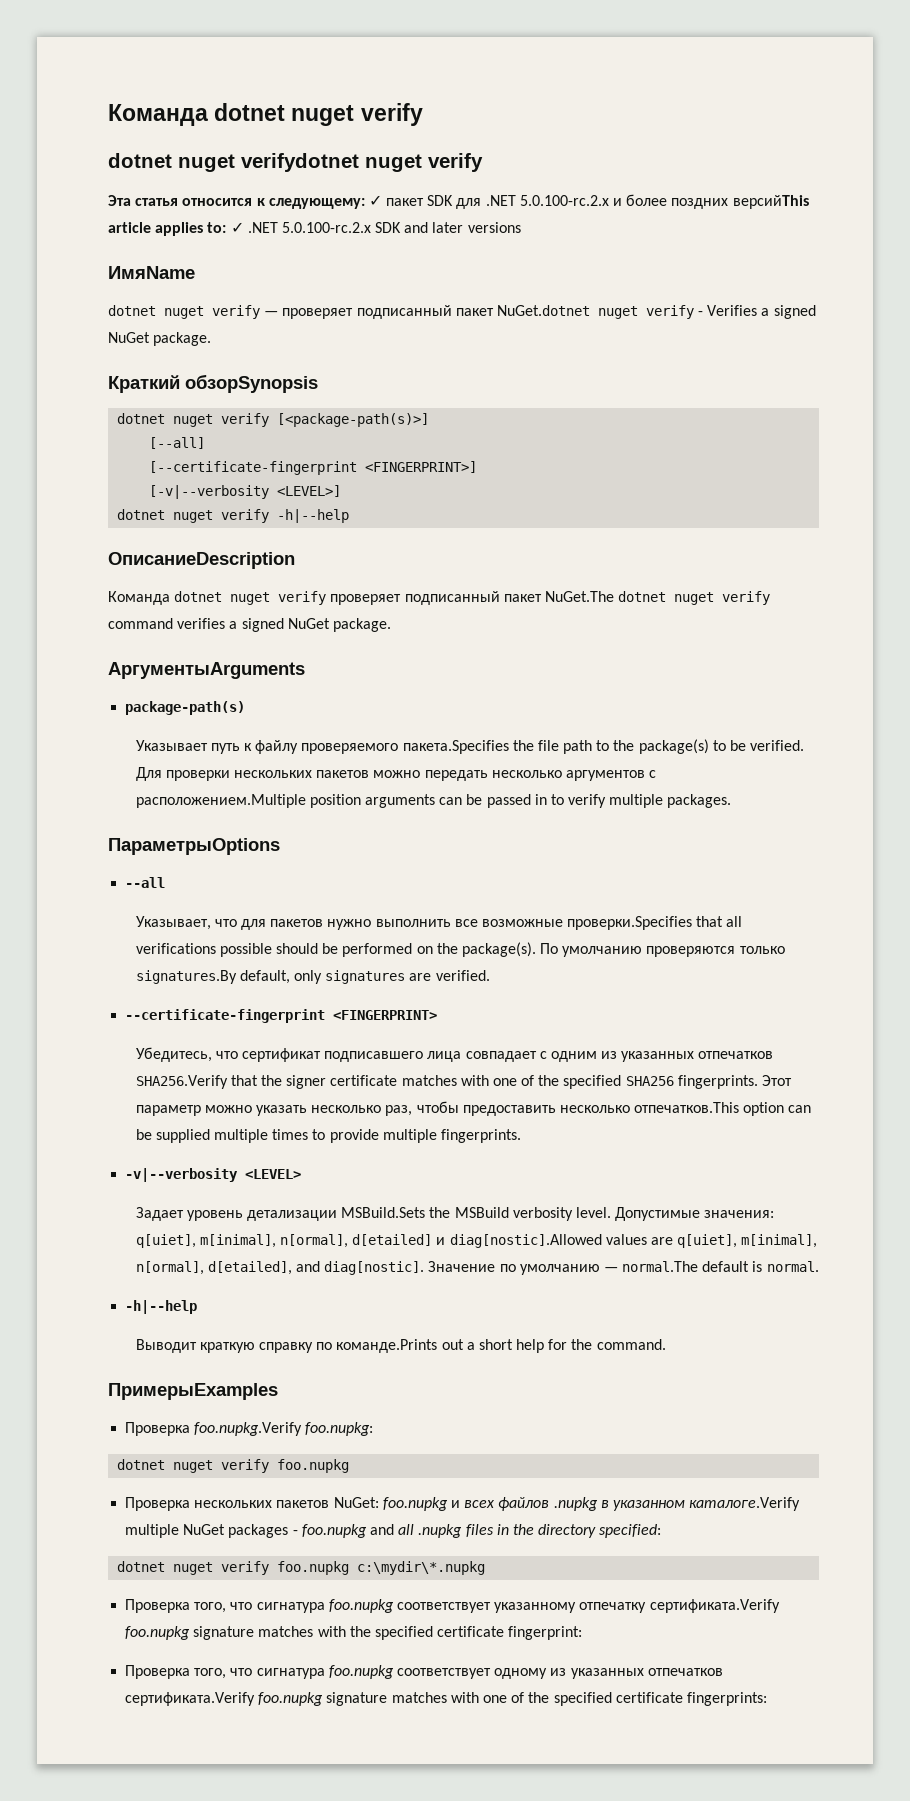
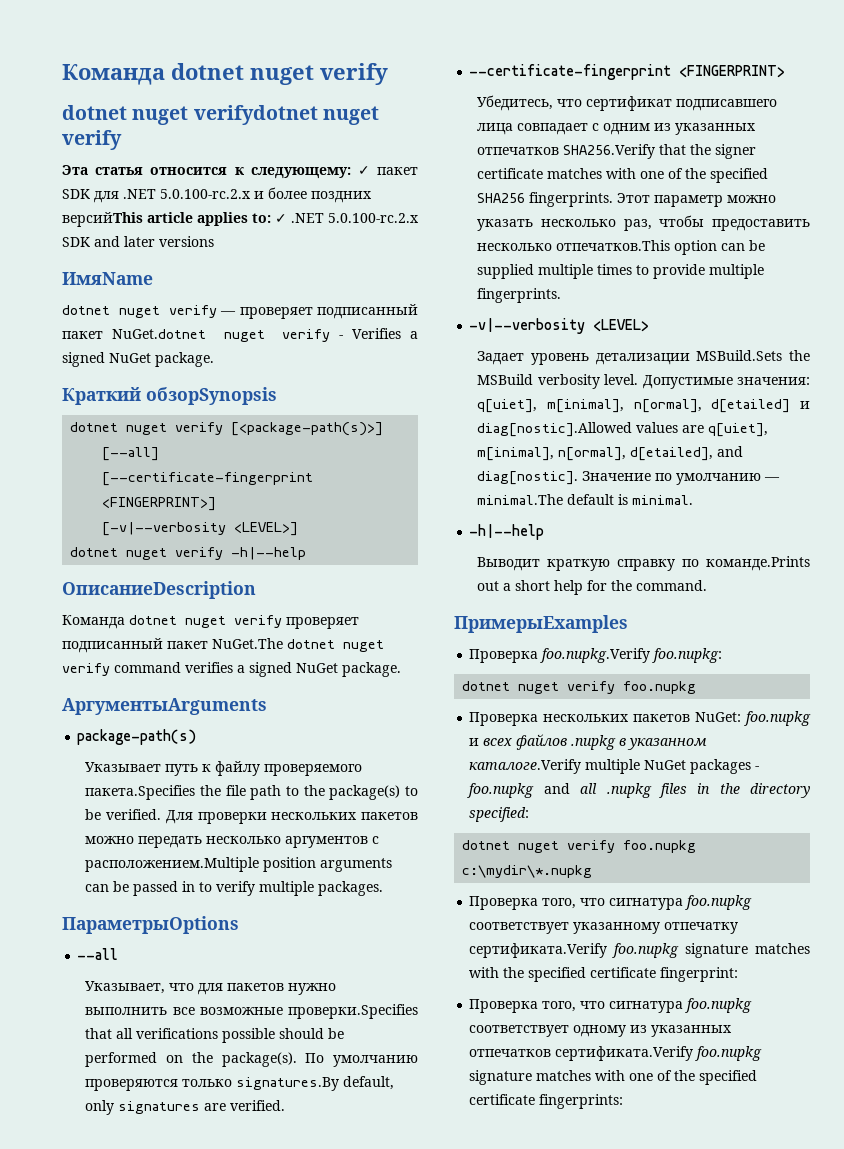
[622,1261,699,1272] normal.The -> [477,494,564,505] minimal.The
[766,1261,819,1272] normal. -> [632,495,694,505] minimal.

